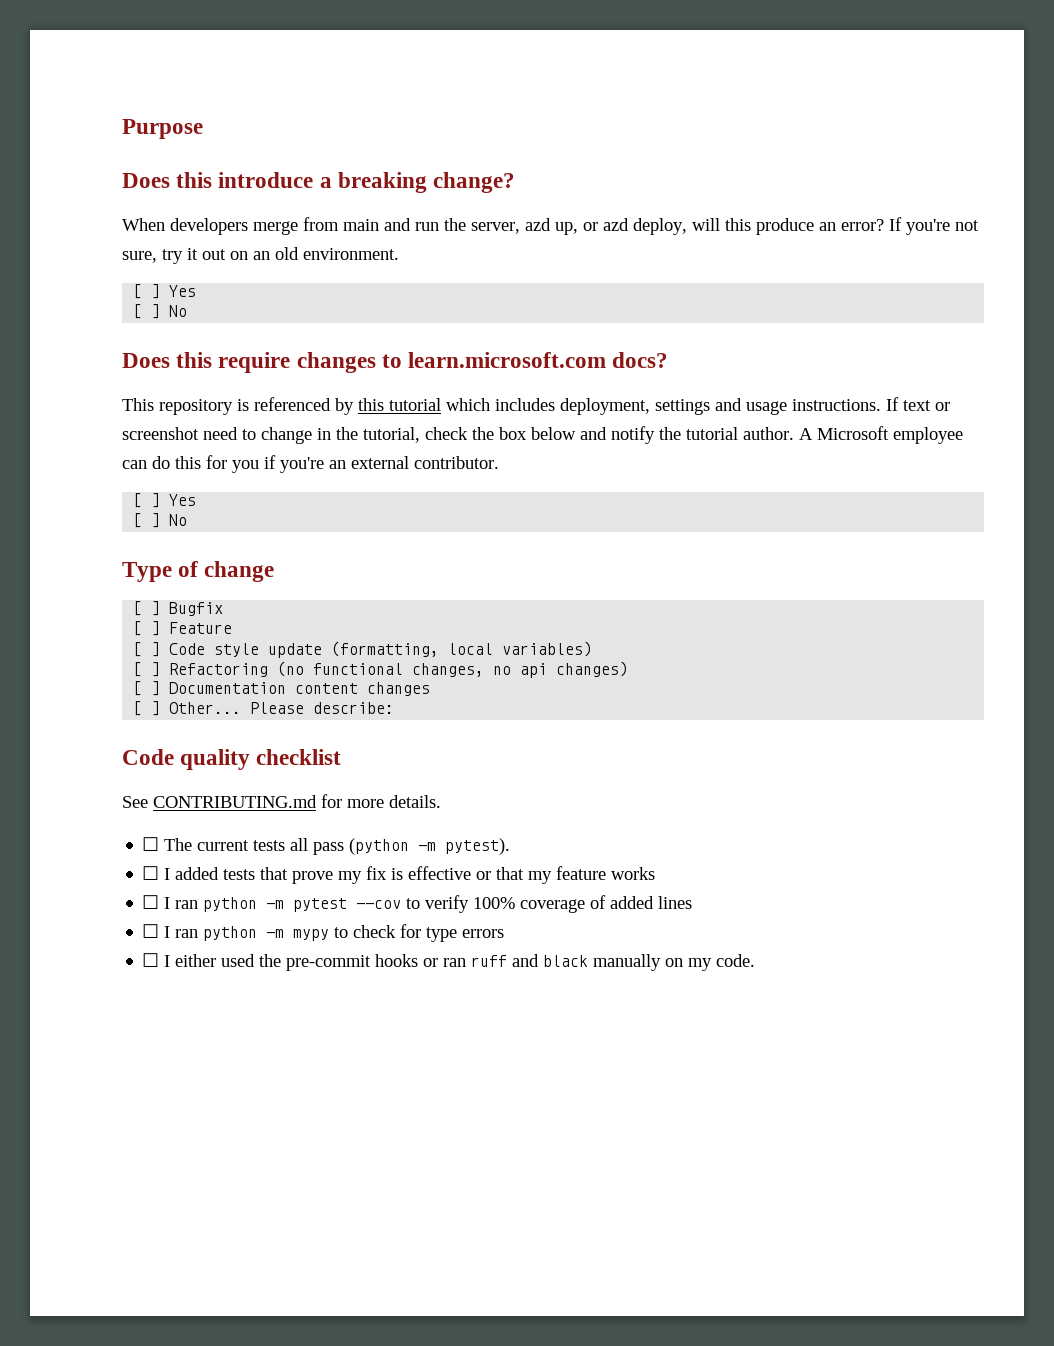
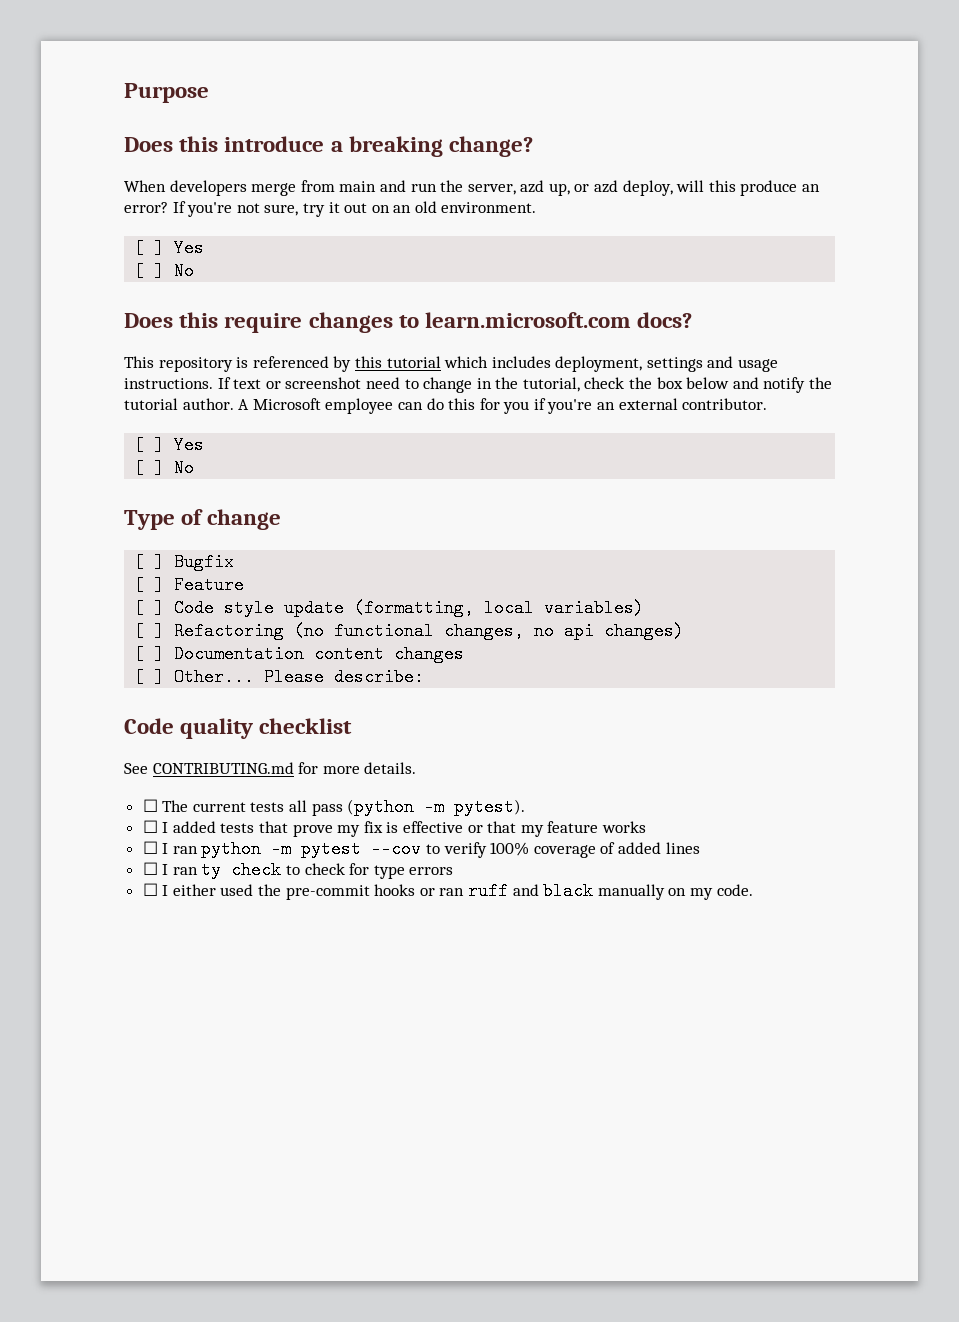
[203,926,330,941] python -m mypy -> [201,861,282,879] ty check

